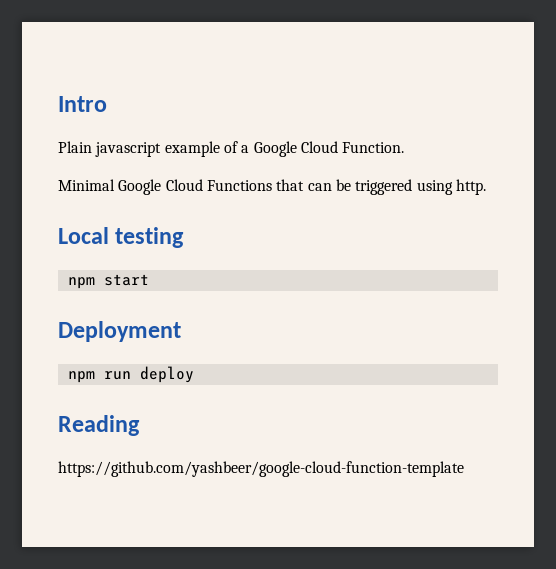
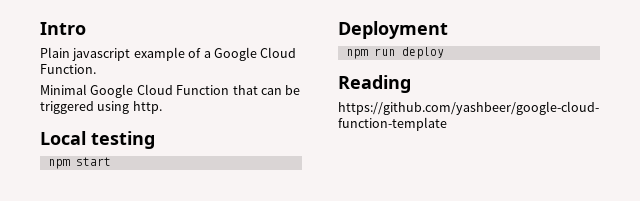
[206,180,272,191] Functions -> [176,85,230,95] Function

